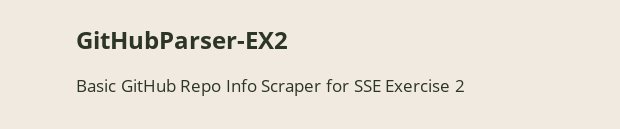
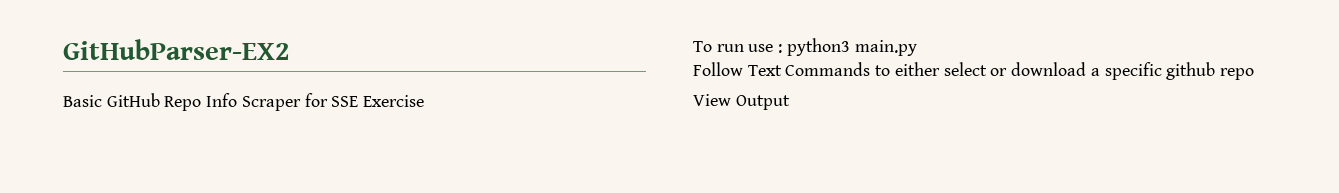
[454,80,465,92] 2 -> [693,38,917,56] [693,62,1254,80] [693,94,790,110] // To run use : python3 main.py // Follow Text Commands to either select or download a specific github repo // View Output

